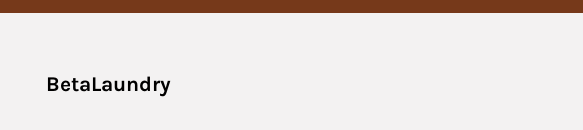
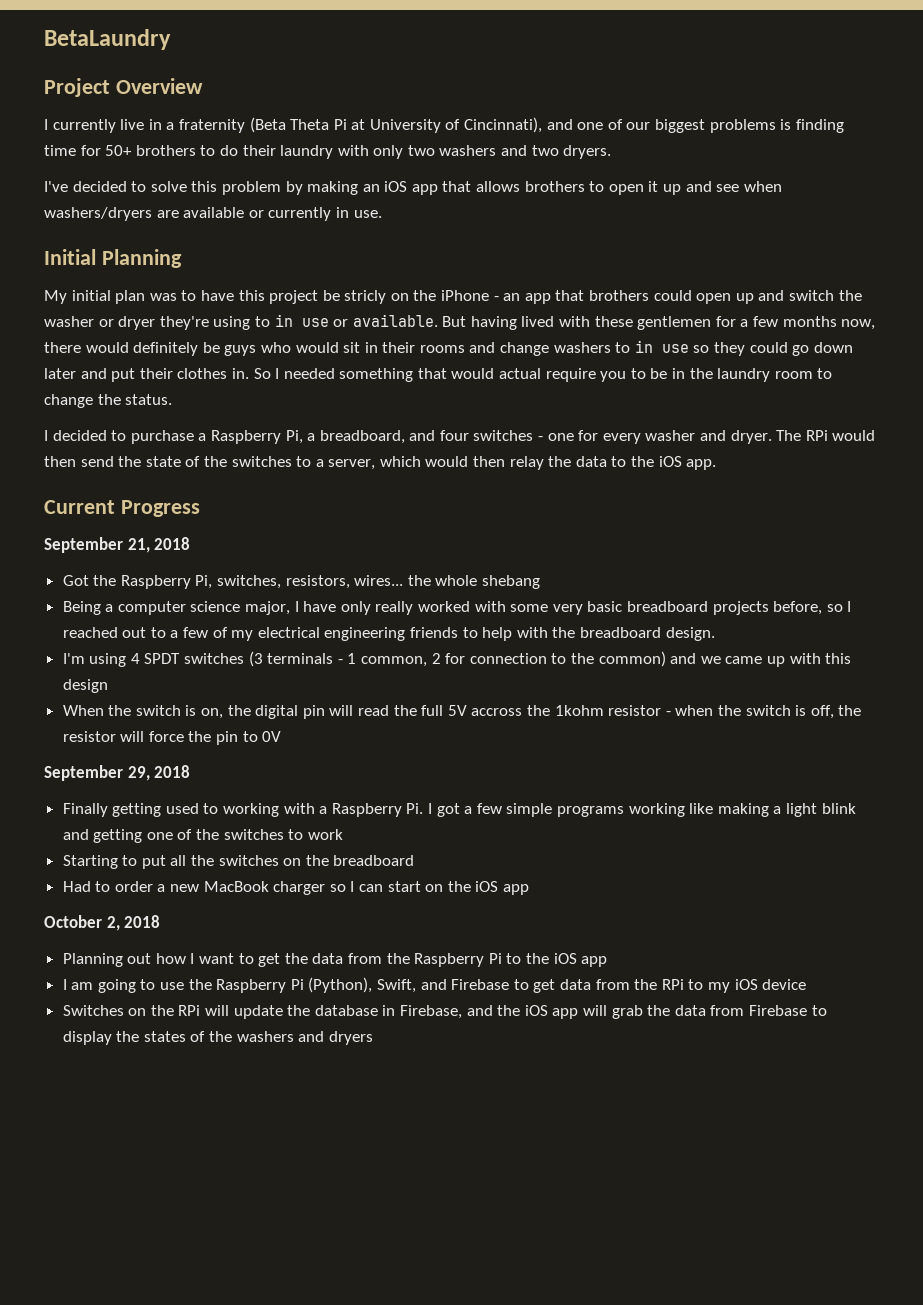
(171, 86) none -> [44,78,203,97] [44,117,844,133] [44,145,612,159] [44,181,782,195] [44,207,382,221] [44,249,182,268] [44,290,862,304] [44,314,876,330] [44,340,853,356] [44,368,833,382] [44,394,173,408] [44,430,876,444] [44,456,717,470] [44,500,200,517] [44,537,191,553] [62,575,541,589] [62,601,852,615] [62,627,715,641] [62,651,852,667] [62,679,108,693] [62,705,862,719] [62,731,282,745] [44,765,191,781] [62,803,856,817] [62,829,343,843] [62,855,415,869] [62,881,529,895] [44,915,161,931] [62,953,608,967] [62,977,807,993] [62,1005,827,1019] [62,1031,373,1045] // Project Overview // I currently live in a fraternity (Beta Theta Pi at University of Cincinnati), and one of our biggest problems is finding time for 50+ brothers to do their laundry with only two washers and two dryers. // I've decided to solve this problem by making an iOS app that allows brothers to open it up and see when washers/dryers are available or currently in use. // Initial Planning // My initial plan was to have this project be stricly on the iPhone - an app that brothers could open up and switch the washer or dryer they're using to in use or available. But having lived with these gentlemen for a few months now, there would definitely be guys who would sit in their rooms and change washers to in use so they could go down later and put their clothes in. So I needed something that would actual require you to be in the laundry room to change the status. // I decided to purchase a Raspberry Pi, a breadboard, and four switches - one for every washer and dryer. The RPi would then send the state of the switches to a server, which would then relay the data to the iOS app. // Current Progress // September 21, 2018 // Got the Raspberry Pi, switches, resistors, wires... the whole shebang // Being a computer science major, I have only really worked with some very basic breadboard projects before, so I reached out to a few of my electrical engineering friends to help with the breadboard design. // I'm using 4 SPDT switches (3 terminals - 1 common, 2 for connection to the common) and we came up with this design // When the switch is on, the digital pin will read the full 5V accross the 1kohm resistor - when the switch is off, the resistor will force the pin to 0V // September 29, 2018 // Finally getting used to working with a Raspberry Pi. I got a few simple programs working like making a light blink and getting one of the switches to work // Starting to put all the switches on the breadboard // Had to order a new MacBook charger so I can start on the iOS app // October 2, 2018 // Planning out how I want to get the data from the Raspberry Pi to the iOS app // I am going to use the Raspberry Pi (Python), Swift, and Firebase to get data from the RPi to my iOS device // Switches on the RPi will update the database in Firebase, and the iOS app will grab the data from Firebase to display the states of the washers and dryers

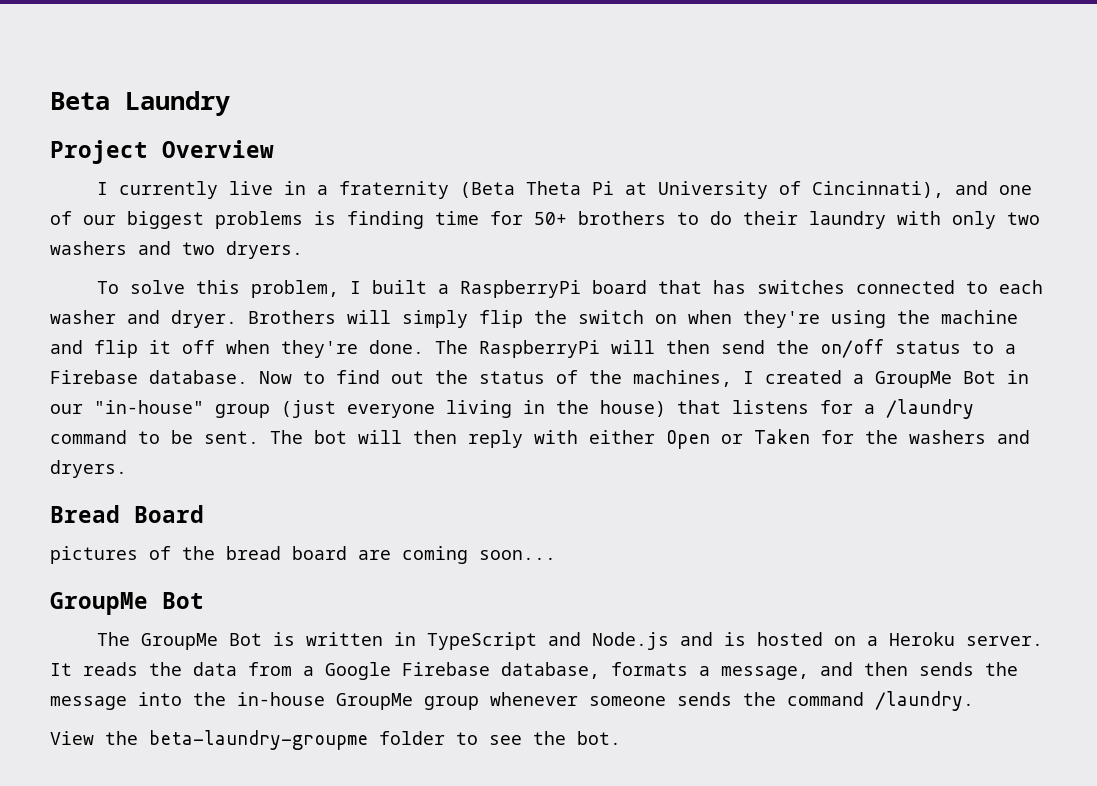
[44,29,171,50] BetaLaundry -> [50,91,230,116] Beta Laundry
[44,181,782,195] [44,207,382,221] [44,249,182,268] [44,290,862,304] [44,314,876,330] [44,340,853,356] [44,368,833,382] [44,394,173,408] [44,430,876,444] [44,456,717,470] [44,500,200,517] [44,537,191,553] [62,575,541,589] [62,601,852,615] [62,627,715,641] [62,651,852,667] [62,679,108,693] [62,705,862,719] [62,731,282,745] [44,765,191,781] [62,803,856,817] [62,829,343,843] [62,855,415,869] [62,881,529,895] [44,915,161,931] [62,953,608,967] [62,977,807,993] [62,1005,827,1019] [62,1031,373,1045] I've decided to solve this problem by making an iOS app that allows brothers to open it up and see when washers/dryers are available or currently in use. // Initial Planning // My initial plan was to have this project be stricly on the iPhone - an app that brothers could open up and switch the washer or dryer they're using to in use or available. But having lived with these gentlemen for a few months now, there would definitely be guys who would sit in their rooms and change washers to in use so they could go down later and put their clothes in. So I needed something that would actual require you to be in the laundry room to change the status. // I decided to purchase a Raspberry Pi, a breadboard, and four switches - one for every washer and dryer. The RPi would then send the state of the switches to a server, which would then relay the data to the iOS app. // Current Progress // September 21, 2018 // Got the Raspberry Pi, switches, resistors, wires... the whole shebang // Being a computer science major, I have only really worked with some very basic breadboard projects before, so I reached out to a few of my electrical engineering friends to help with the breadboard design. // I'm using 4 SPDT switches (3 terminals - 1 common, 2 for connection to the common) and we came up with this design // When the switch is on, the digital pin will read the full 5V accross the 1kohm resistor - when the switch is off, the resistor will force the pin to 0V // September 29, 2018 // Finally getting used to working with a Raspberry Pi. I got a few simple programs working like making a light blink and getting one of the switches to work // Starting to put all the switches on the breadboard // Had to order a new MacBook charger so I can start on the iOS app // October 2, 2018 // Planning out how I want to get the data from the Raspberry Pi to the iOS app // I am going to use the Raspberry Pi (Python), Swift, and Firebase to get data from the RPi to my iOS device // Switches on the RPi will update the database in Firebase, and the iOS app will grab the data from Firebase to display the states of the washers and dryers -> [96,280,1043,298] [50,310,1018,328] [50,339,1016,358] [50,370,1029,388] [50,399,974,419] [50,429,1030,449] [50,460,127,478] [50,505,204,523] [50,546,556,564] [50,592,204,615] [96,632,1043,650] [50,662,1018,680] [50,691,974,711] [50,730,621,750] To solve this problem, I built a RaspberryPi board that has switches connected to each washer and dryer. Brothers will simply flip the switch on when they're using the machine and flip it off when they're done. The RaspberryPi will then send the on/off status to a Firebase database. Now to find out the status of the machines, I created a GroupMe Bot in our "in-house" group (just everyone living in the house) that listens for a /laundry command to be sent. The bot will then reply with either Open or Taken for the washers and dryers. // Bread Board // pictures of the bread board are coming soon... // GroupMe Bot // The GroupMe Bot is written in TypeScript and Node.js and is hosted on a Heroku server. It reads the data from a Google Firebase database, formats a message, and then sends the message into the in-house GroupMe group whenever someone sends the command /laundry. // View the beta-laundry-groupme folder to see the bot.

